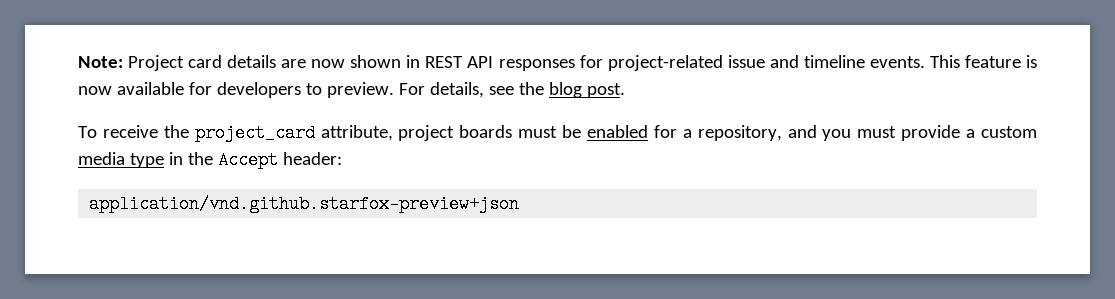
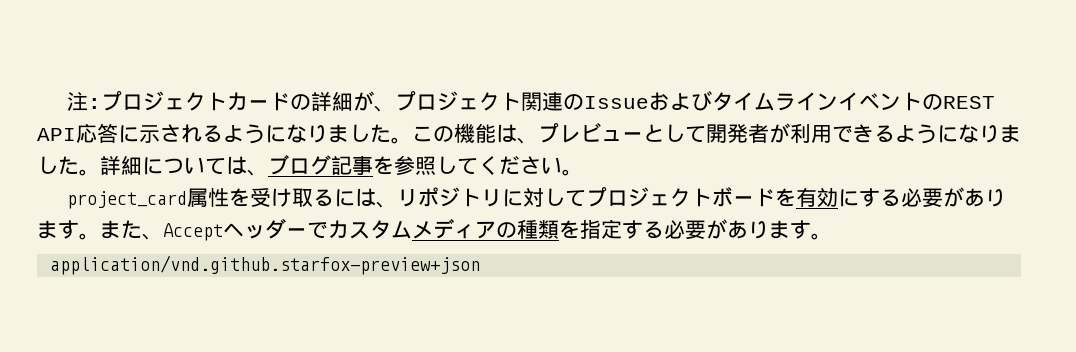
[78,55,1038,71] [78,82,625,98] [78,124,1038,142] [78,151,342,169] Note: Project card details are now shown in REST API responses for project-related issue and timeline events. This feature is now available for developers to preview. For details, see the blog post. // To receive the project_card attribute, project boards must be enabled for a repository, and you must provide a custom media type in the Accept header: -> [66,91,995,112] [37,123,1021,144] [37,155,583,176] [66,187,1006,209] [37,218,832,241] 注:プロジェクトカードの詳細が、プロジェクト関連のIssueおよびタイムラインイベントのREST API応答に示されるようになりました。この機能は、プレビューとして開発者が利用できるようになりました。詳細については、ブログ記事を参照してください。 // project_card属性を受け取るには、リポジトリに対してプロジェクトボードを有効にする必要があります。また、Acceptヘッダーでカスタムメディアの種類を指定する必要があります。

